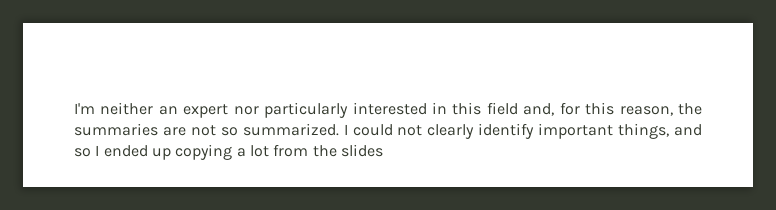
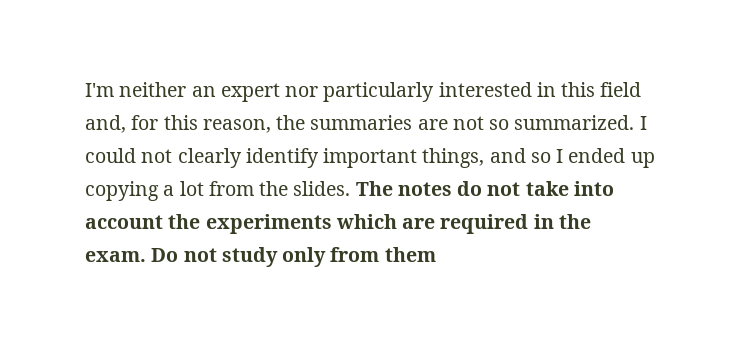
[340,144,383,157] slides -> [293,181,614,196] [85,214,591,234] [85,247,436,267] slides. The notes do not take into account the experiments which are required in the exam. Do not study only from them

